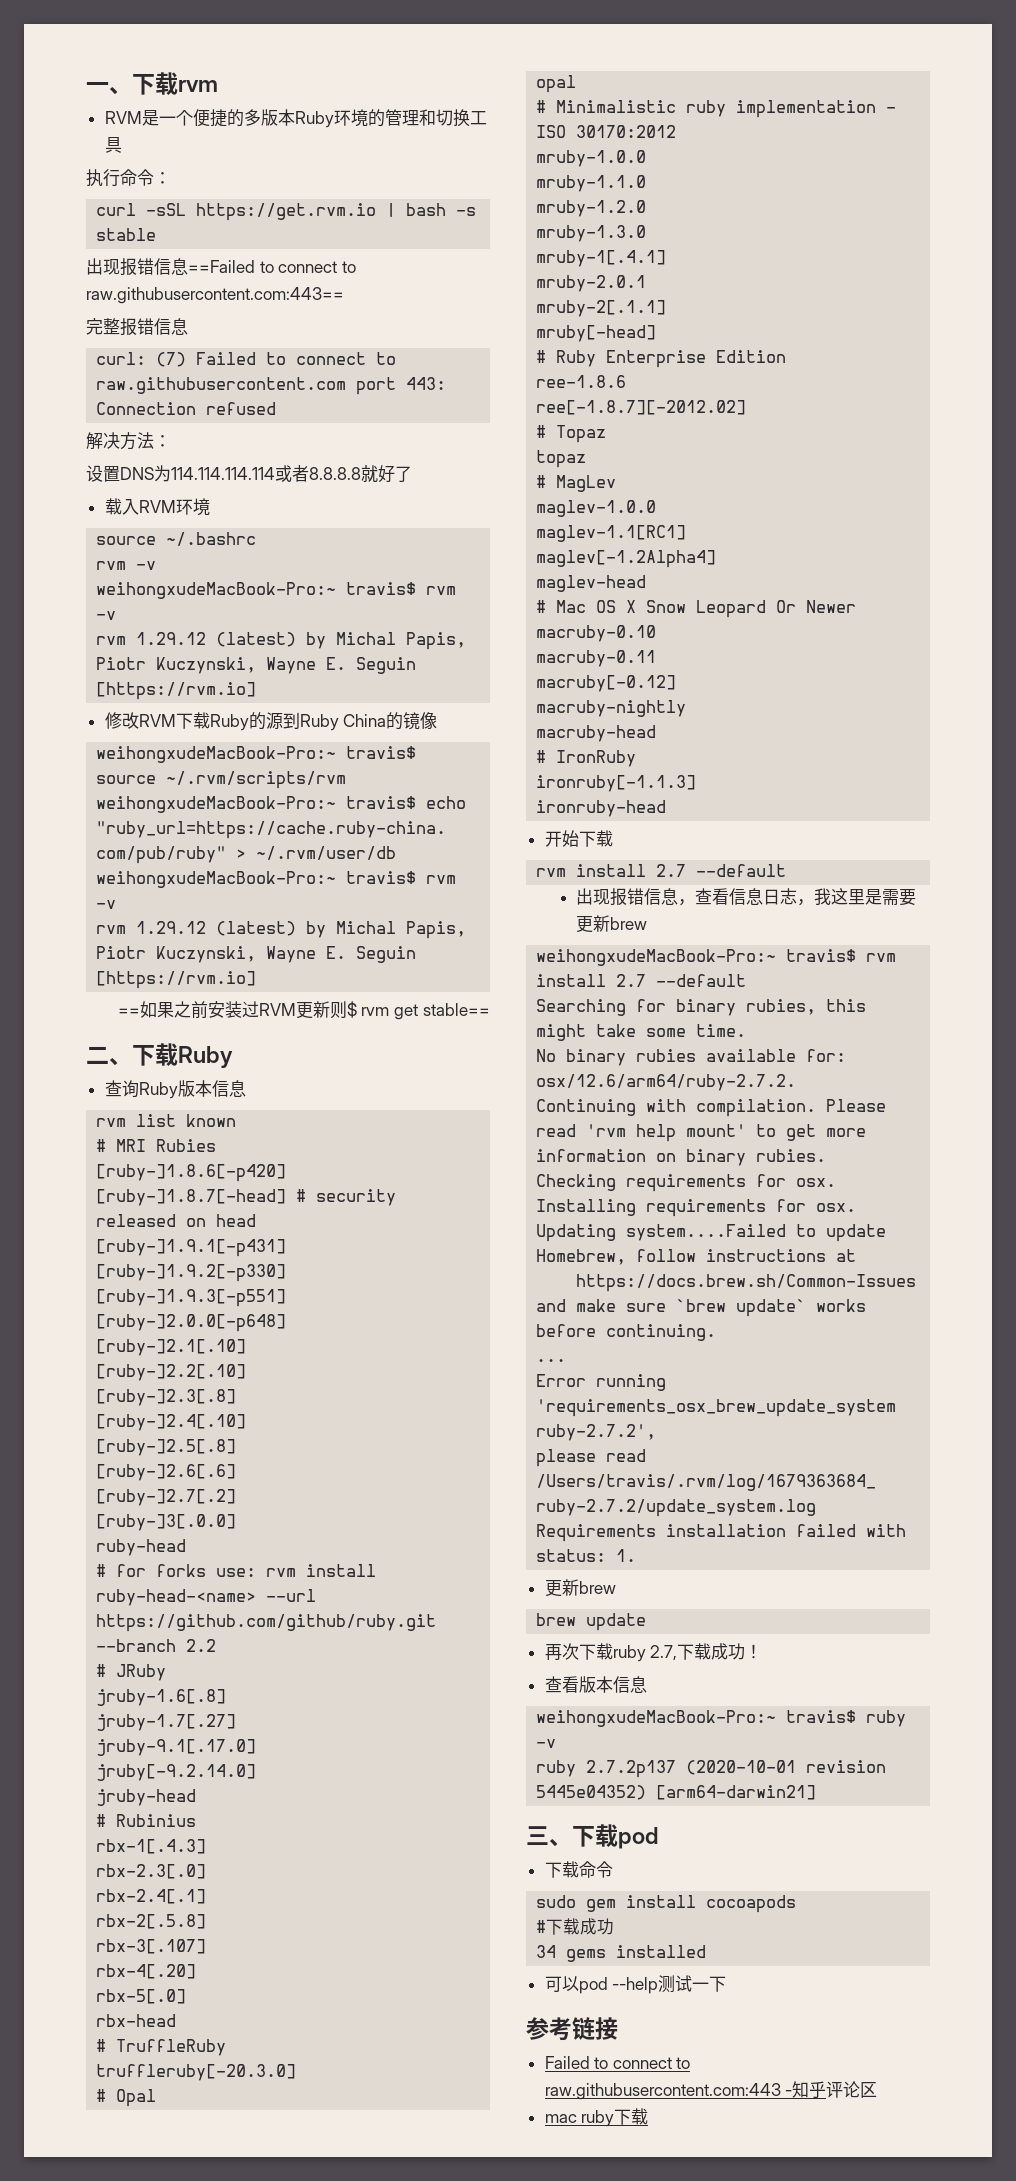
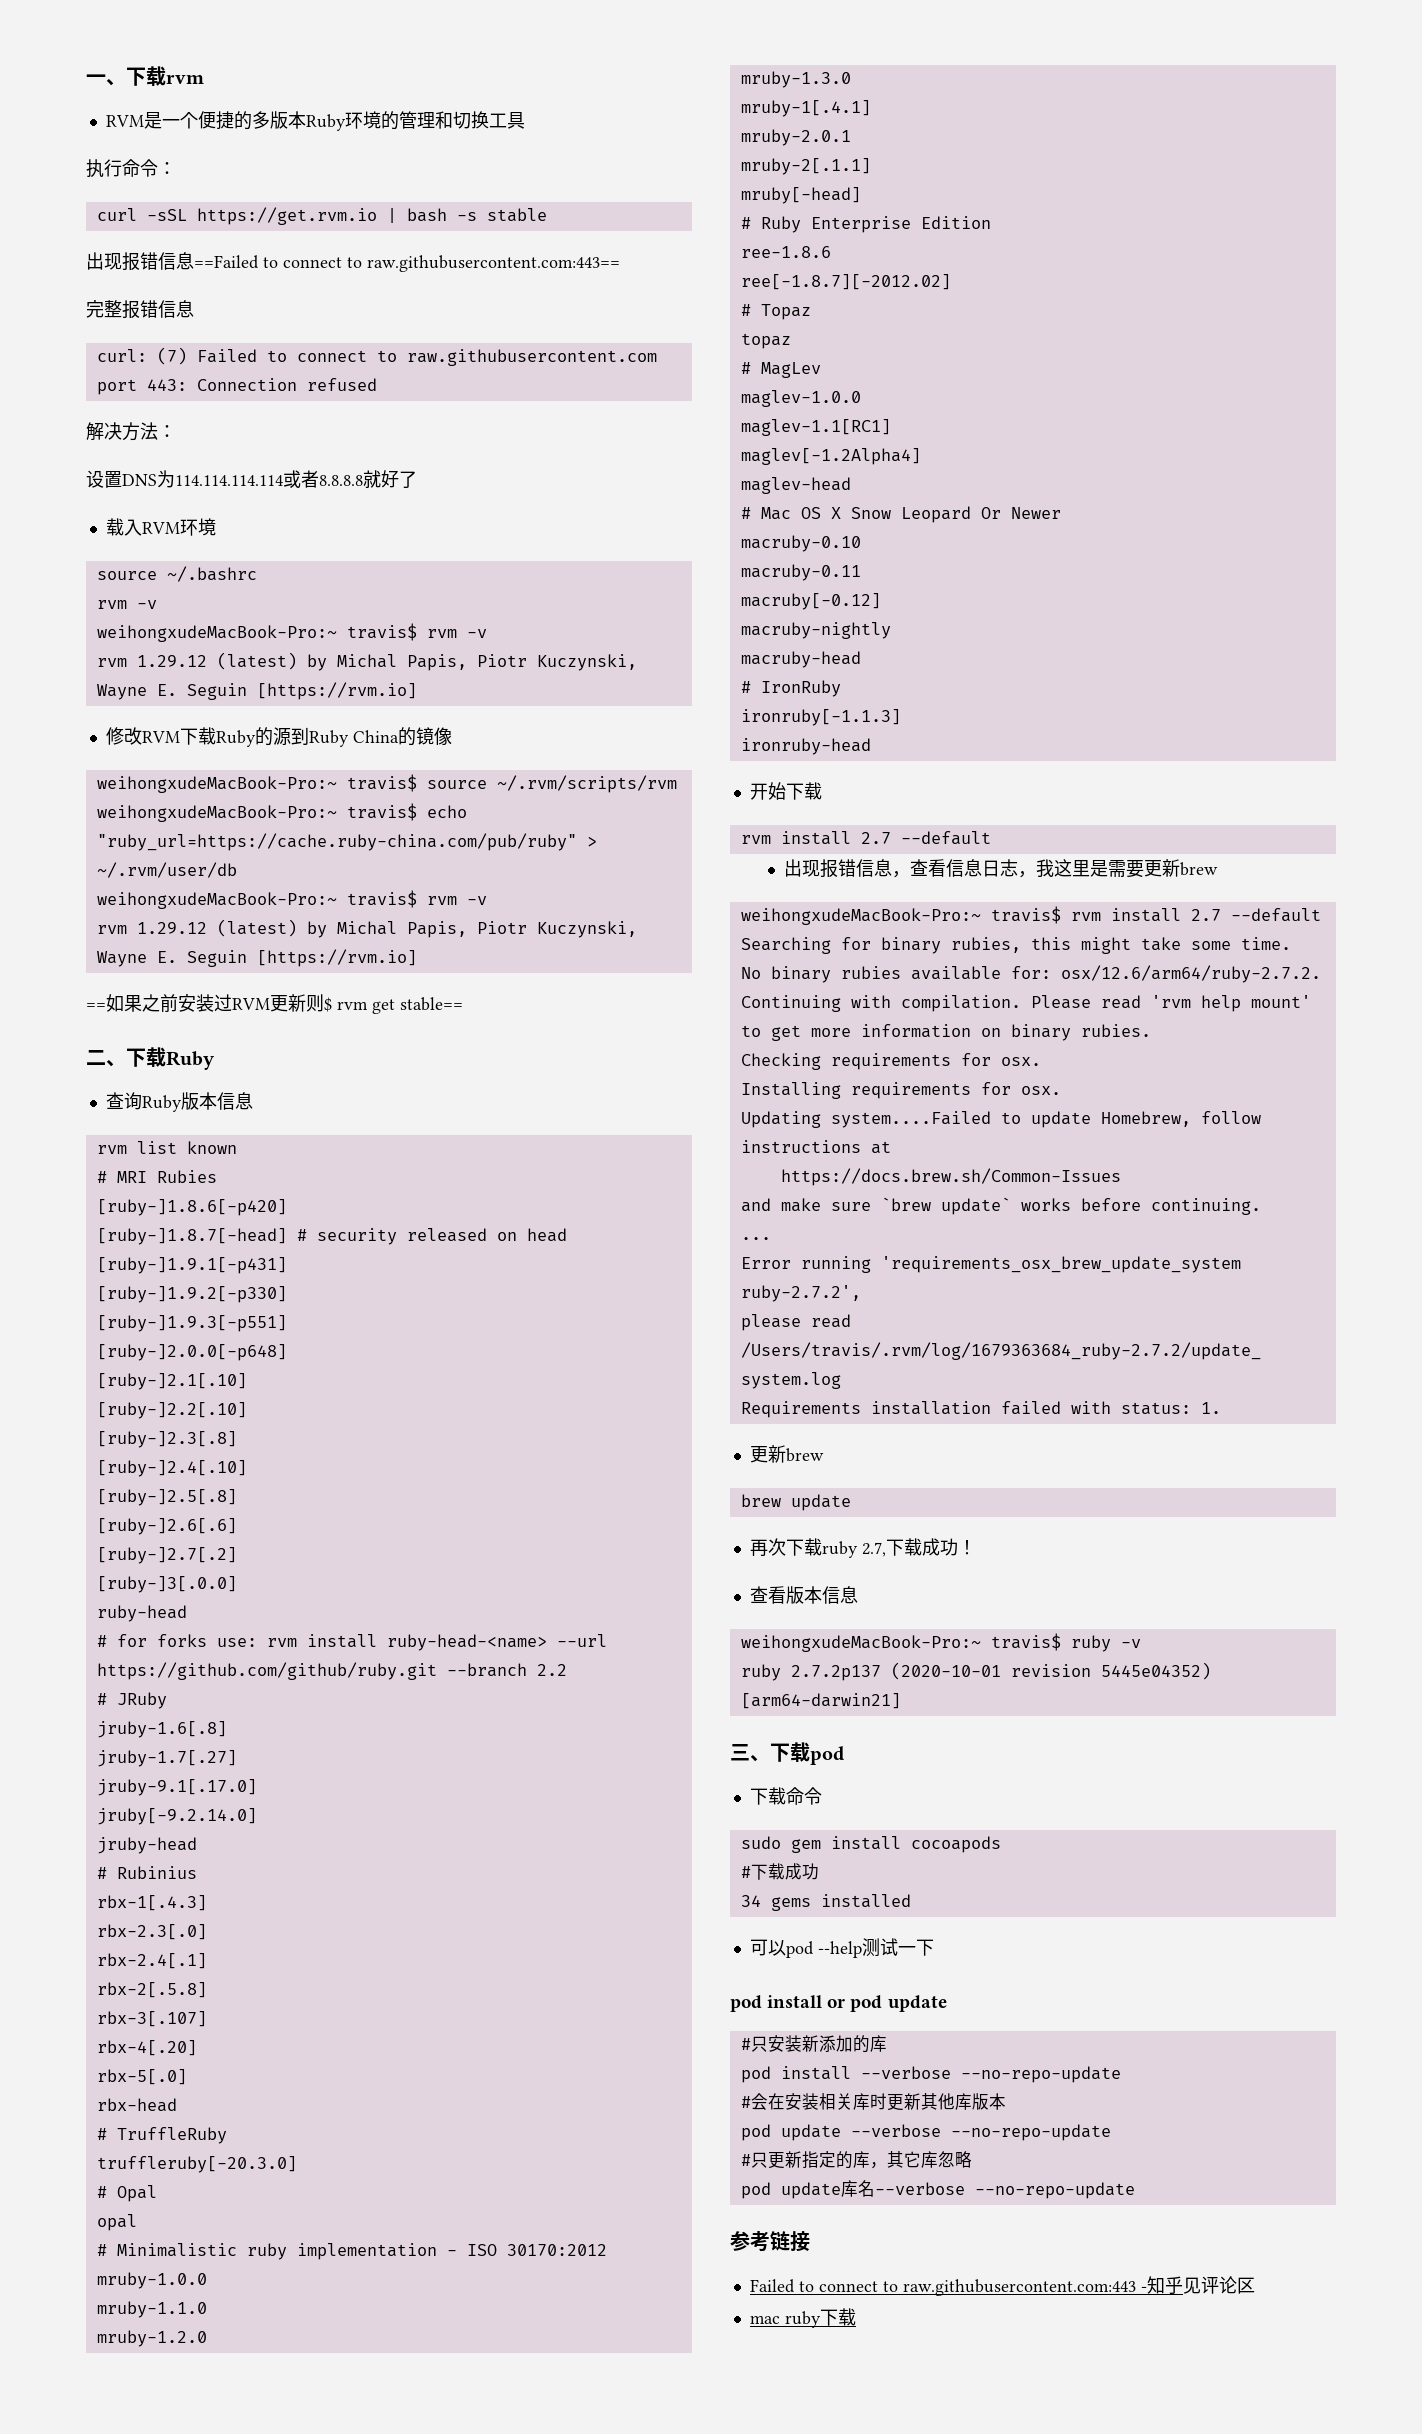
(727, 1984) none -> [730,1995,947,2012] [740,2035,887,2053] [740,2066,1121,2083] [740,2093,1006,2111] [740,2124,1111,2141] [740,2151,972,2169] [740,2180,1135,2199] // pod install or pod update // #只安装新添加的库 // pod install --verbose --no-repo-update // #会在安装相关库时更新其他库版本 // pod update --verbose --no-repo-update // #只更新指定的库，其它库忽略 // pod update库名--verbose --no-repo-update
(827, 2089) none -> [1182,2277,1201,2294] 见

